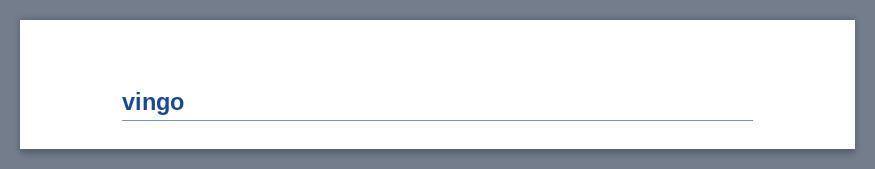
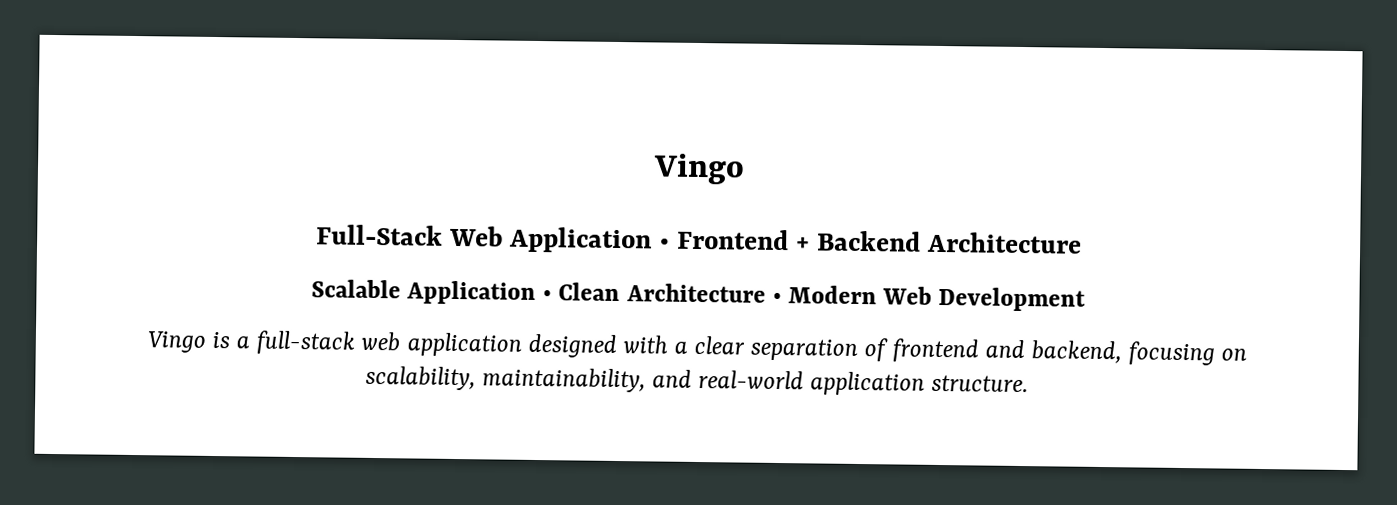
[122,92,184,115] vingo -> [653,153,745,185] [316,224,1082,254] [310,279,1087,312] [146,330,1248,366] [364,365,1030,396] Vingo // Full-Stack Web Application • Frontend + Backend Architecture // Scalable Application • Clean Architecture • Modern Web Development // Vingo is a full-stack web application designed with a clear separation of frontend and backend, focusing on scalability, maintainability, and real-world application structure.

